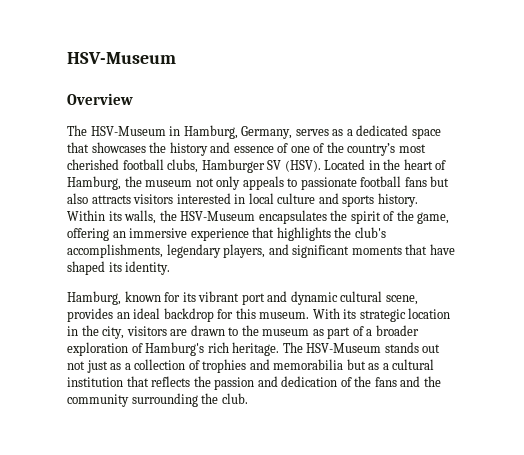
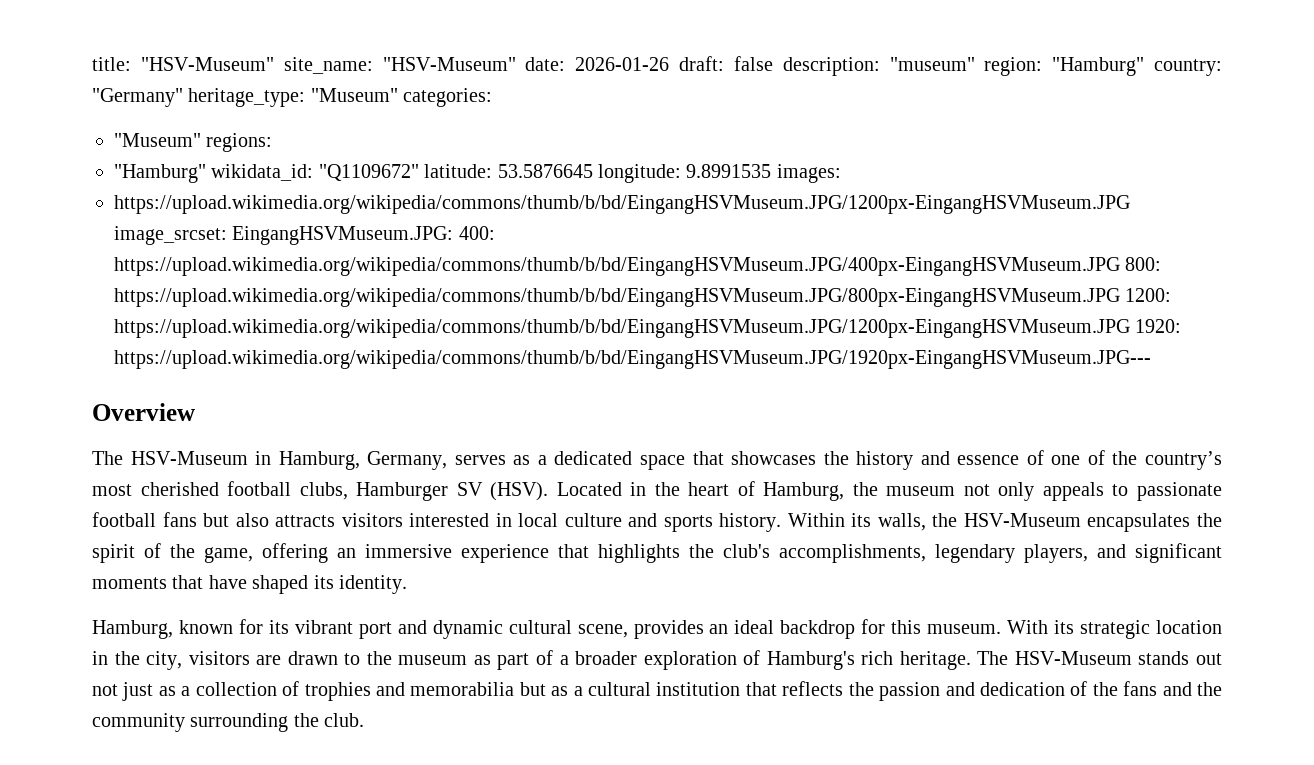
[67,52,176,64] HSV-Museum -> [92,56,1223,76] [92,88,493,107] [114,133,273,152] [114,164,841,183] [114,195,1130,214] [114,226,495,245] [114,257,1162,276] [114,288,1172,307] [114,319,1182,338] [114,350,1151,369] title: "HSV-Museum" site_name: "HSV-Museum" date: 2026-01-26 draft: false description: "museum" region: "Hamburg" country: "Germany" heritage_type: "Museum" categories: // "Museum" regions: // "Hamburg" wikidata_id: "Q1109672" latitude: 53.5876645 longitude: 9.8991535 images: // https://upload.wikimedia.org/wikipedia/commons/thumb/b/bd/EingangHSVMuseum.JPG/1200px-EingangHSVMuseum.JPG image_srcset: EingangHSVMuseum.JPG: 400: https://upload.wikimedia.org/wikipedia/commons/thumb/b/bd/EingangHSVMuseum.JPG/400px-EingangHSVMuseum.JPG 800: https://upload.wikimedia.org/wikipedia/commons/thumb/b/bd/EingangHSVMuseum.JPG/800px-EingangHSVMuseum.JPG 1200: https://upload.wikimedia.org/wikipedia/commons/thumb/b/bd/EingangHSVMuseum.JPG/1200px-EingangHSVMuseum.JPG 1920: https://upload.wikimedia.org/wikipedia/commons/thumb/b/bd/EingangHSVMuseum.JPG/1920px-EingangHSVMuseum.JPG---

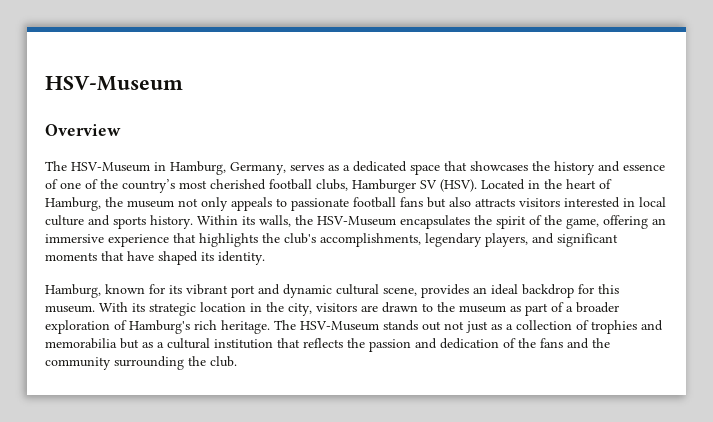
[92,56,1223,76] [92,88,493,107] [114,133,273,152] [114,164,841,183] [114,195,1130,214] [114,226,495,245] [114,257,1162,276] [114,288,1172,307] [114,319,1182,338] [114,350,1151,369] title: "HSV-Museum" site_name: "HSV-Museum" date: 2026-01-26 draft: false description: "museum" region: "Hamburg" country: "Germany" heritage_type: "Museum" categories: // "Museum" regions: // "Hamburg" wikidata_id: "Q1109672" latitude: 53.5876645 longitude: 9.8991535 images: // https://upload.wikimedia.org/wikipedia/commons/thumb/b/bd/EingangHSVMuseum.JPG/1200px-EingangHSVMuseum.JPG image_srcset: EingangHSVMuseum.JPG: 400: https://upload.wikimedia.org/wikipedia/commons/thumb/b/bd/EingangHSVMuseum.JPG/400px-EingangHSVMuseum.JPG 800: https://upload.wikimedia.org/wikipedia/commons/thumb/b/bd/EingangHSVMuseum.JPG/800px-EingangHSVMuseum.JPG 1200: https://upload.wikimedia.org/wikipedia/commons/thumb/b/bd/EingangHSVMuseum.JPG/1200px-EingangHSVMuseum.JPG 1920: https://upload.wikimedia.org/wikipedia/commons/thumb/b/bd/EingangHSVMuseum.JPG/1920px-EingangHSVMuseum.JPG--- -> [45,76,183,91] HSV-Museum

